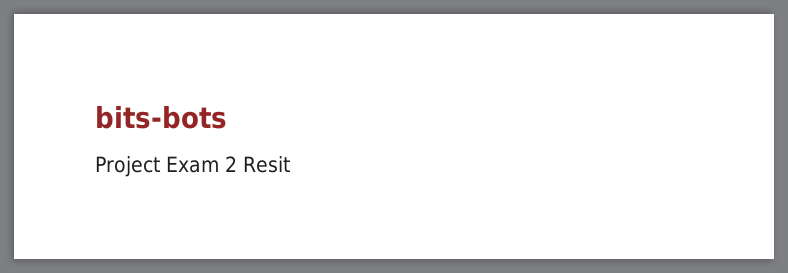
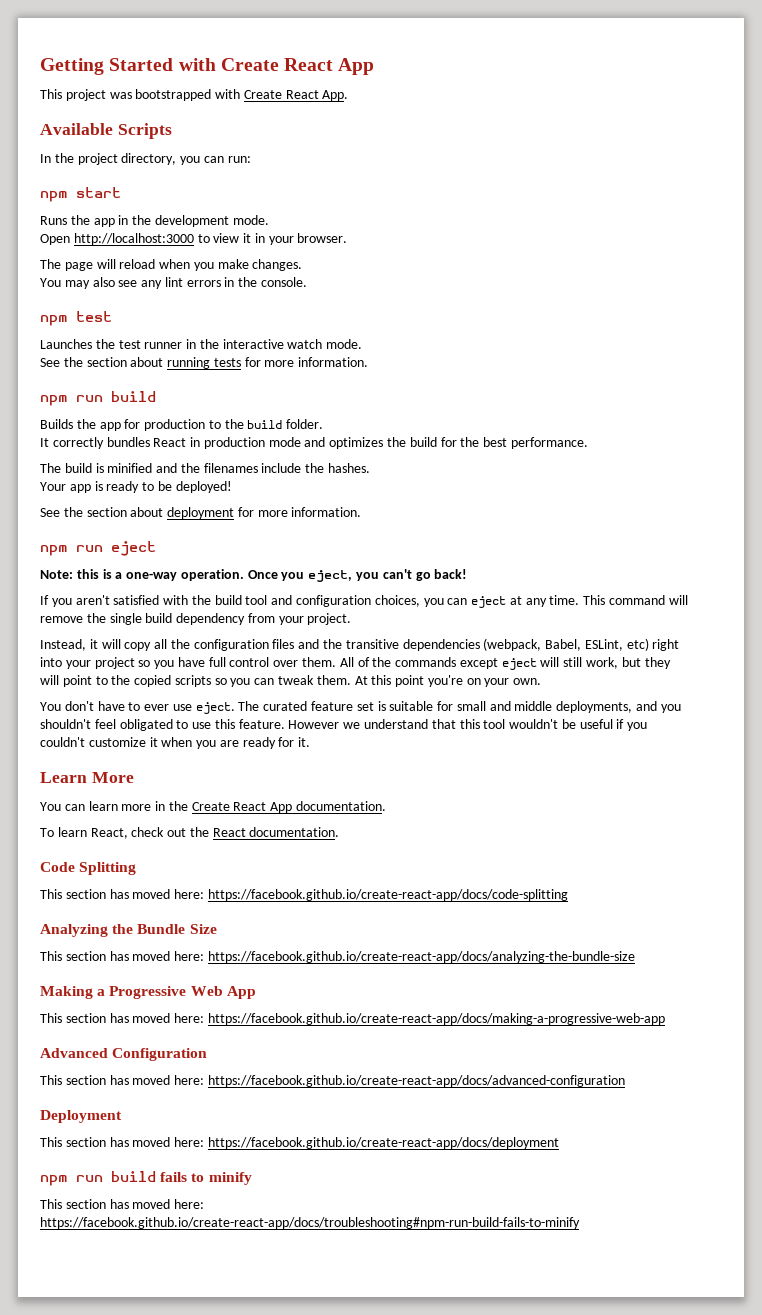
[95,105,227,129] [95,156,290,177] bits-bots // Project Exam 2 Resit -> [40,58,375,75] [40,89,349,101] [40,123,172,139] [40,153,251,165] [40,187,121,202] [40,215,269,227] [40,233,348,245] [40,259,303,271] [40,277,308,289] [40,311,112,326] [40,339,363,349] [40,357,369,369] [40,391,156,406] [40,419,324,431] [40,437,588,449] [40,463,371,473] [40,481,232,493] [40,507,362,519] [40,541,156,556] [40,569,468,582] [40,595,688,608] [40,613,352,625] [40,638,680,651] [40,657,671,670] [40,675,542,687] [40,701,681,714] [40,719,648,731] [40,737,311,749] [40,772,134,783] [40,801,387,813] [40,827,340,839] [40,862,137,875] [40,889,568,901] [40,924,217,937] [40,951,635,963] [40,986,256,999] [40,1013,665,1025] [40,1048,208,1061] [40,1075,625,1087] [40,1110,122,1123] [40,1137,559,1149] [40,1171,252,1186] [40,1199,205,1209] [40,1217,580,1229] Getting Started with Create React App // This project was bootstrapped with Create React App. // Available Scripts // In the project directory, you can run: // npm start // Runs the app in the development mode. // Open http://localhost:3000 to view it in your browser. // The page will reload when you make changes. // You may also see any lint errors in the console. // npm test // Launches the test runner in the interactive watch mode. // See the section about running tests for more information. // npm run build // Builds the app for production to the build folder. // It correctly bundles React in production mode and optimizes the build for the best performance. // The build is minified and the filenames include the hashes. // Your app is ready to be deployed! // See the section about deployment for more information. // npm run eject // Note: this is a one-way operation. Once you eject, you can't go back! // If you aren't satisfied with the build tool and configuration choices, you can eject at any time. This command will remove the single build dependency from your project. // Instead, it will copy all the configuration files and the transitive dependencies (webpack, Babel, ESLint, etc) right into your project so you have full control over them. All of the commands except eject will still work, but they will point to the copied scripts so you can tweak them. At this point you're on your own. // You don't have to ever use eject. The curated feature set is suitable for small and middle deployments, and you shouldn't feel obligated to use this feature. However we understand that this tool wouldn't be useful if you couldn't customize it when you are ready for it. // Learn More // You can learn more in the Create React App documentation. // To learn React, check out the React documentation. // Code Splitting // This section has moved here: https://facebook.github.io/create-react-app/docs/code-splitting // Analyzing the Bundle Size // This section has moved here: https://facebook.github.io/create-react-app/docs/analyzing-the-bundle-size // Making a Progressive Web App // This section has moved here: https://facebook.github.io/create-react-app/docs/making-a-progressive-web-app // Advanced Configuration // This section has moved here: https://facebook.github.io/create-react-app/docs/advanced-configuration // Deployment // This section has moved here: https://facebook.github.io/create-react-app/docs/deployment // npm run build fails to minify // This section has moved here: https://facebook.github.io/create-react-app/docs/troubleshooting#npm-run-build-fails-to-minify

